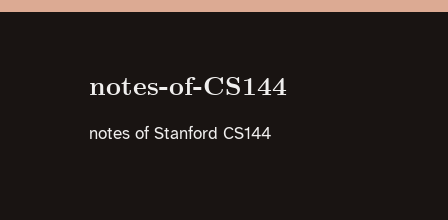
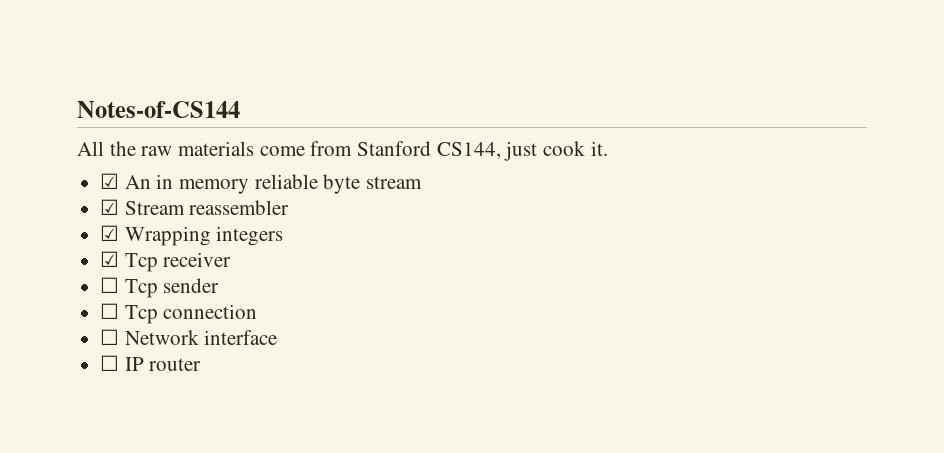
[89,77,287,96] [89,125,271,139] notes-of-CS144 // notes of Stanford CS144 -> [77,101,240,118] [77,141,608,161] [100,173,423,194] [100,199,290,215] [100,225,284,246] [100,251,232,272] [100,277,220,298] [100,303,258,324] [100,329,278,345] [100,355,202,371] Notes-of-CS144 // All the raw materials come from Stanford CS144, just cook it. // ☑ An in memory reliable byte stream // ☑ Stream reassembler // ☑ Wrapping integers // ☑ Tcp receiver // ☐ Tcp sender // ☐ Tcp connection // ☐ Network interface // ☐ IP router

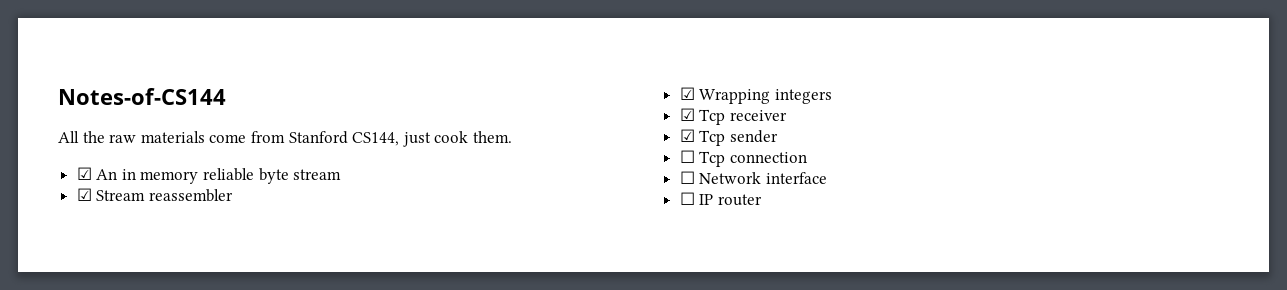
[590,141,608,156] it. -> [472,131,512,143] them.
[100,277,120,293] ☐ -> [679,129,695,142] ☑

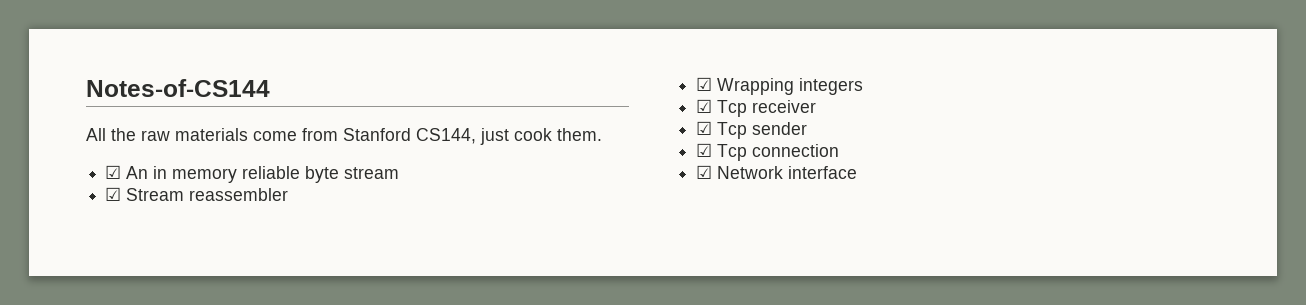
[679,150,695,163] ☐ -> [696,143,713,157] ☑
[679,171,695,184] ☐ -> [696,165,713,179] ☑
[679,192,762,206] // ☐ IP router -> (858, 172) none

